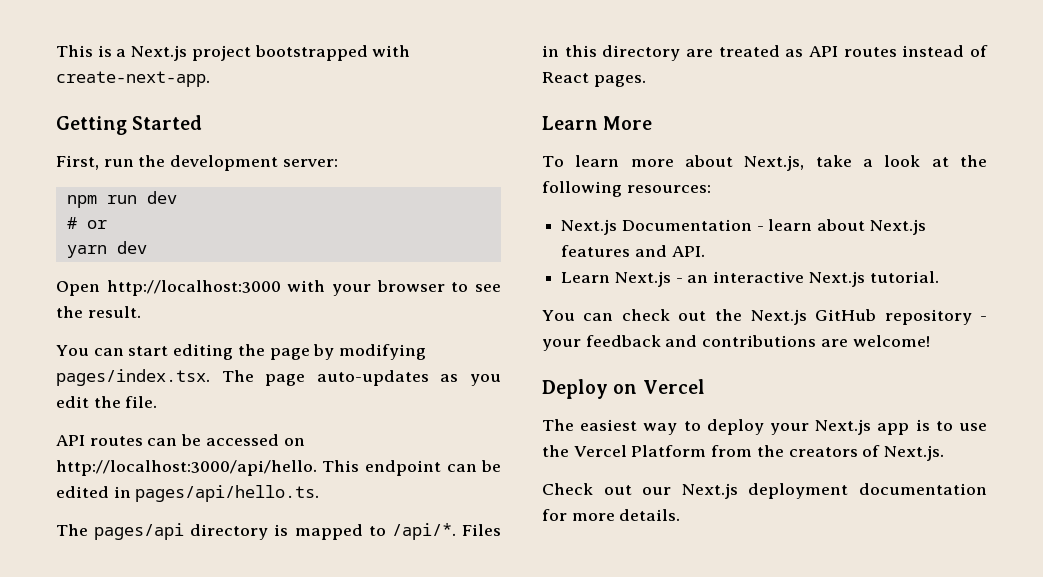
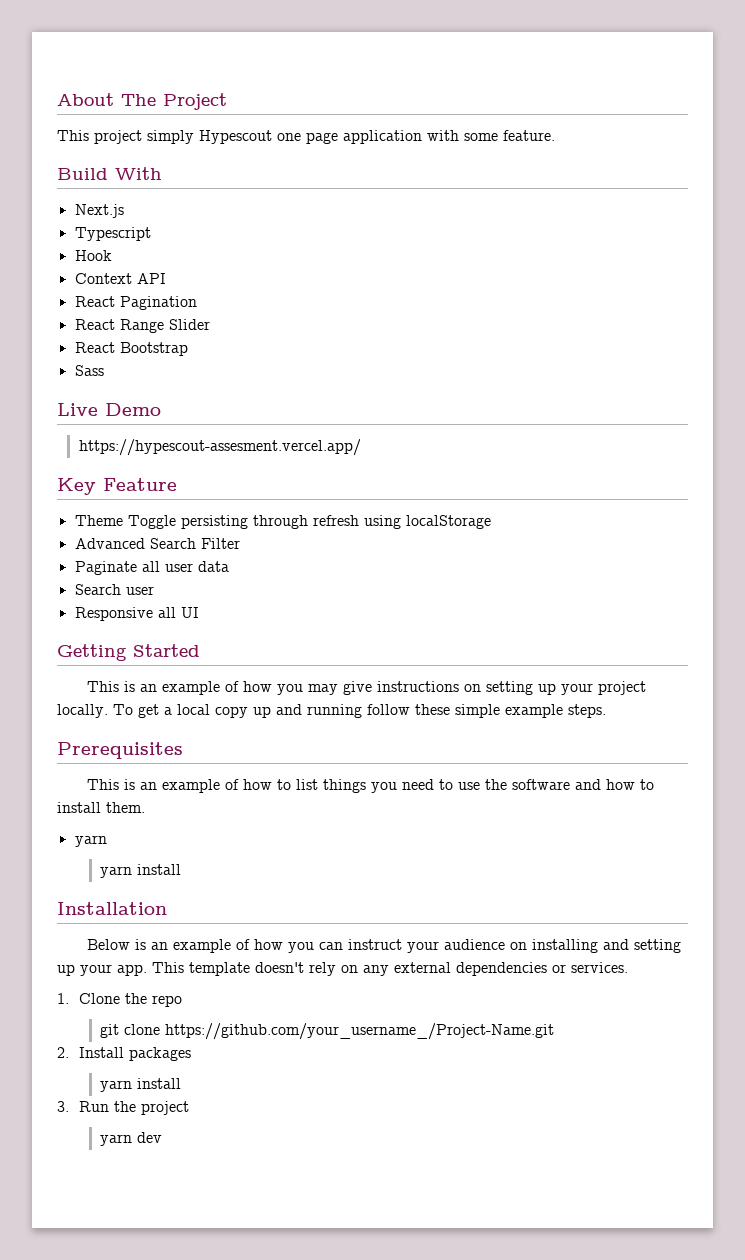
[56,45,411,61] [56,71,210,87] [56,115,203,135] [56,155,338,171] [66,191,177,208] [66,217,107,229] [66,241,147,258] [56,280,501,296] [56,306,141,318] [56,344,427,360] [56,369,502,386] [56,396,158,408] [56,434,305,446] [56,460,501,476] [56,485,320,502] [56,523,502,540] [542,45,988,61] [542,72,646,87] [542,116,653,130] [542,155,988,171] [542,181,711,197] [561,219,926,235] [561,245,705,257] [561,271,939,287] [542,309,987,325] [542,335,930,351] [542,379,705,399] [542,419,987,435] [542,445,945,461] [542,483,987,499] [542,509,681,521] This is a Next.js project bootstrapped with create-next-app. // Getting Started // First, run the development server: // npm run dev // # or // yarn dev // Open http://localhost:3000 with your browser to see the result. // You can start editing the page by modifying pages/index.tsx. The page auto-updates as you edit the file. // API routes can be accessed on http://localhost:3000/api/hello. This endpoint can be edited in pages/api/hello.ts. // The pages/api directory is mapped to /api/*. Files in this directory are treated as API routes instead of React pages. // Learn More // To learn more about Next.js, take a look at the following resources: // Next.js Documentation - learn about Next.js features and API. // Learn Next.js - an interactive Next.js tutorial. // You can check out the Next.js GitHub repository - your feedback and contributions are welcome! // Deploy on Vercel // The easiest way to deploy your Next.js app is to use the Vercel Platform from the creators of Next.js. // Check out our Next.js deployment documentation for more details. -> [57,93,227,110] [57,130,555,144] [57,167,162,180] [74,204,124,218] [74,227,151,241] [74,250,112,261] [74,273,166,284] [74,296,197,310] [74,319,210,333] [74,342,188,356] [74,365,104,376] [57,403,161,416] [78,439,361,456] [57,478,177,495] [74,515,491,529] [74,538,240,549] [74,561,229,575] [74,584,154,595] [74,607,199,621] [57,644,200,661] [86,681,646,695] [57,704,606,718] [57,742,183,759] [86,779,654,793] [57,802,145,813] [74,835,107,847] [100,864,182,878] [57,902,167,915] [86,939,681,953] [57,962,628,976] [57,993,182,1007] [100,1023,555,1040] [57,1047,191,1061] [100,1078,182,1092] [57,1101,189,1115] [100,1132,163,1146] About The Project // This project simply Hypescout one page application with some feature. // Build With // Next.js // Typescript // Hook // Context API // React Pagination // React Range Slider // React Bootstrap // Sass // Live Demo // https://hypescout-assesment.vercel.app/ // Key Feature // Theme Toggle persisting through refresh using localStorage // Advanced Search Filter // Paginate all user data // Search user // Responsive all UI // Getting Started // This is an example of how you may give instructions on setting up your project locally. To get a local copy up and running follow these simple example steps. // Prerequisites // This is an example of how to list things you need to use the software and how to install them. // yarn // yarn install // Installation // Below is an example of how you can instruct your audience on installing and setting up your app. This template doesn't rely on any external dependencies or services. // 1. Clone the repo // git clone https://github.com/your_username_/Project-Name.git // 2. Install packages // yarn install // 3. Run the project // yarn dev

